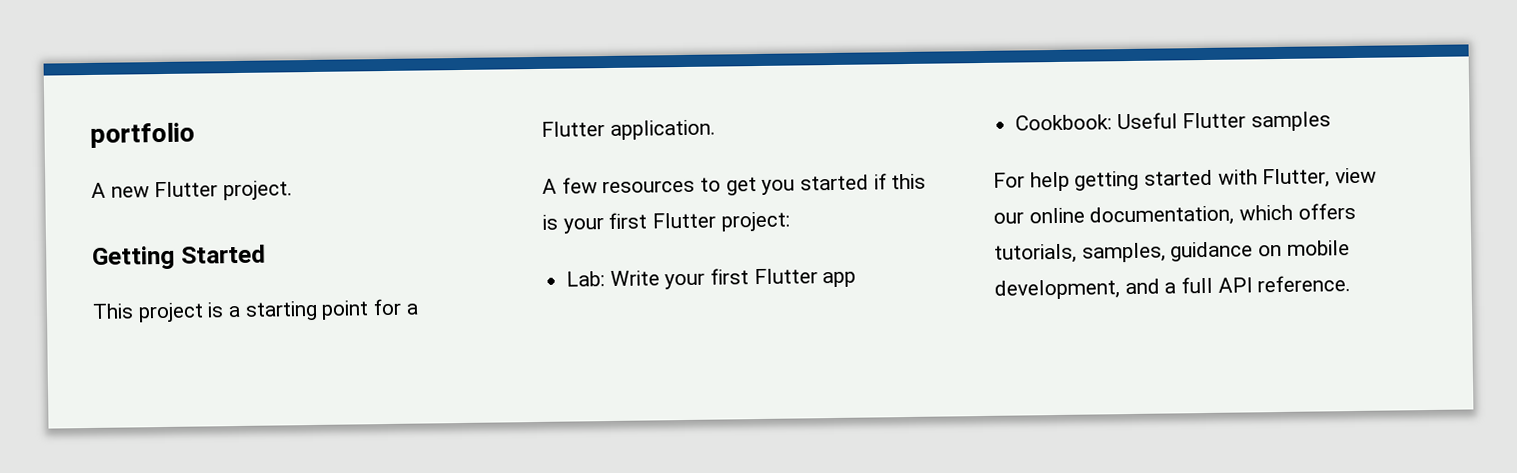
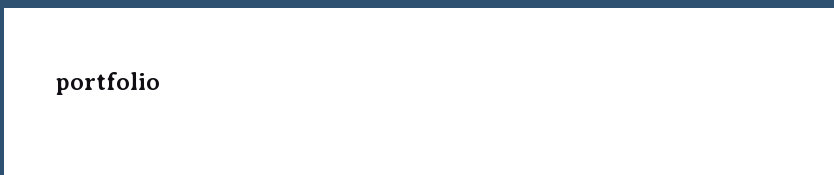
[91,180,294,201] [92,244,266,270] [92,298,419,323] [541,119,716,140] [542,173,927,196] [542,211,790,234] [566,268,857,290] [1015,111,1332,132] [993,167,1378,192] [993,202,1356,227] [994,240,1350,264] [994,275,1352,300] // A new Flutter project. // Getting Started // This project is a starting point for a Flutter application. // A few resources to get you started if this is your first Flutter project: // Lab: Write your first Flutter app // Cookbook: Useful Flutter samples // For help getting started with Flutter, view our online documentation, which offers tutorials, samples, guidance on mobile development, and a full API reference. -> (160, 83) none

